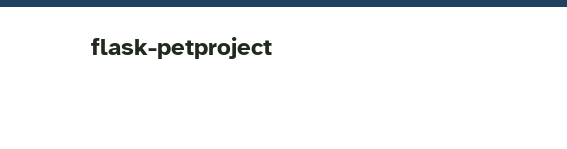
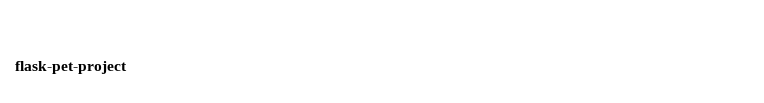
[91,37,272,59] flask-petproject -> [15,61,127,74] flask-pet-project

